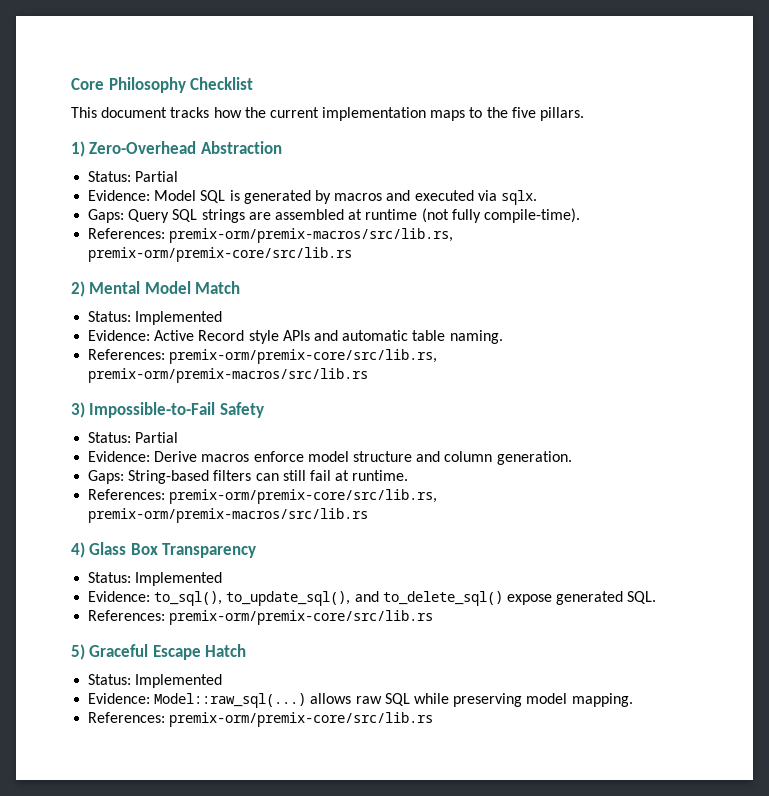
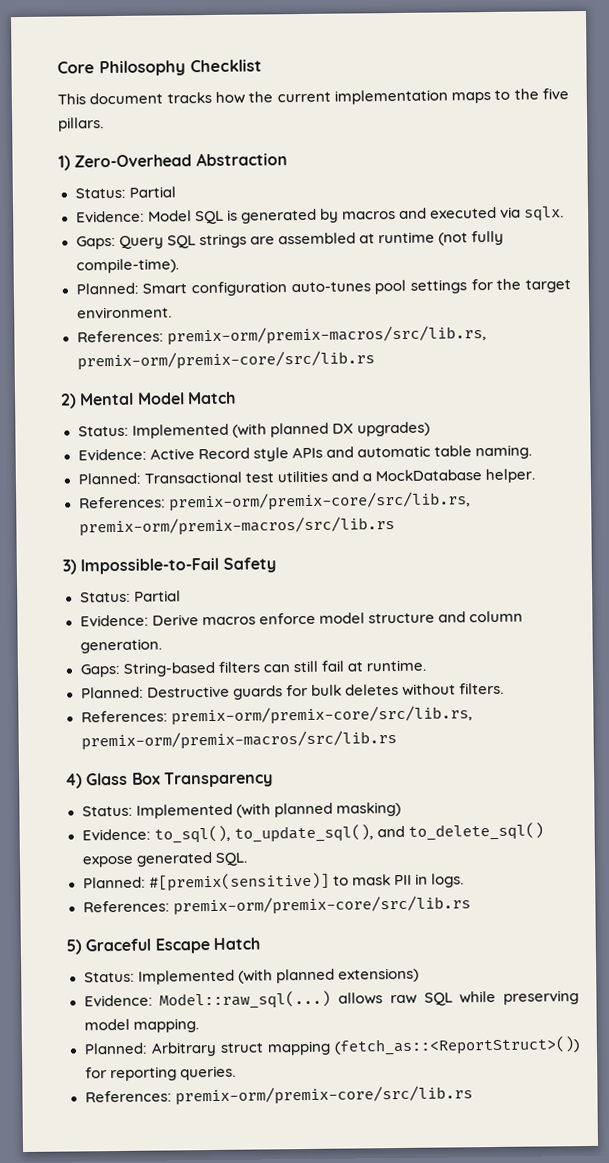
(580, 215) none -> [75,278,571,297] [76,306,172,319] // Planned: Smart configuration auto-tunes pool settings for the target environment.
(223, 318) none -> [231,421,430,438] (with planned DX upgrades)
(503, 337) none -> [77,468,535,485] // Planned: Transactional test utilities and a MockDatabase helper.
(409, 475) none -> [80,682,504,700] // Planned: Destructive guards for bulk deletes without filters.
(223, 579) none -> [235,801,401,818] (with planned masking)
(657, 597) none -> [82,872,464,892] // Planned: #[premix(sensitive)] to mask PII in logs.
(223, 681) none -> [237,967,419,984] (with planned extensions)
(633, 700) none -> [83,1036,580,1057] [84,1065,236,1082] // Planned: Arbitrary struct mapping (fetch_as::<ReportStruct>()) for reporting queries.

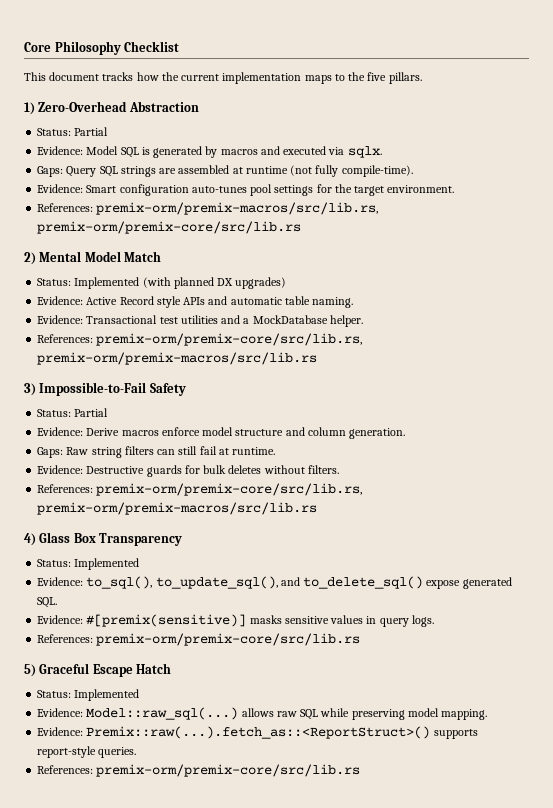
[75,282,139,295] Planned: -> [37,184,84,193] Evidence:
[77,472,141,485] Planned: -> [37,315,84,324] Evidence:
[122,661,216,677] String-based -> [66,447,122,458] Raw string
[80,686,144,699] Planned: -> [37,465,84,474] Evidence:
[235,801,401,818] (with planned masking) -> (140, 564) none
[82,872,428,892] Planned: #[premix(sensitive)] to mask PII in -> [37,614,409,627] Evidence: #[premix(sensitive)] masks sensitive values in query
[237,967,419,984] (with planned extensions) -> (140, 695) none
[83,1036,580,1057] [84,1066,177,1082] Planned: Arbitrary struct mapping (fetch_as::<ReportStruct>()) for reporting -> [37,726,478,739] [37,746,97,758] Evidence: Premix::raw(...).fetch_as::<ReportStruct>() supports report-style

